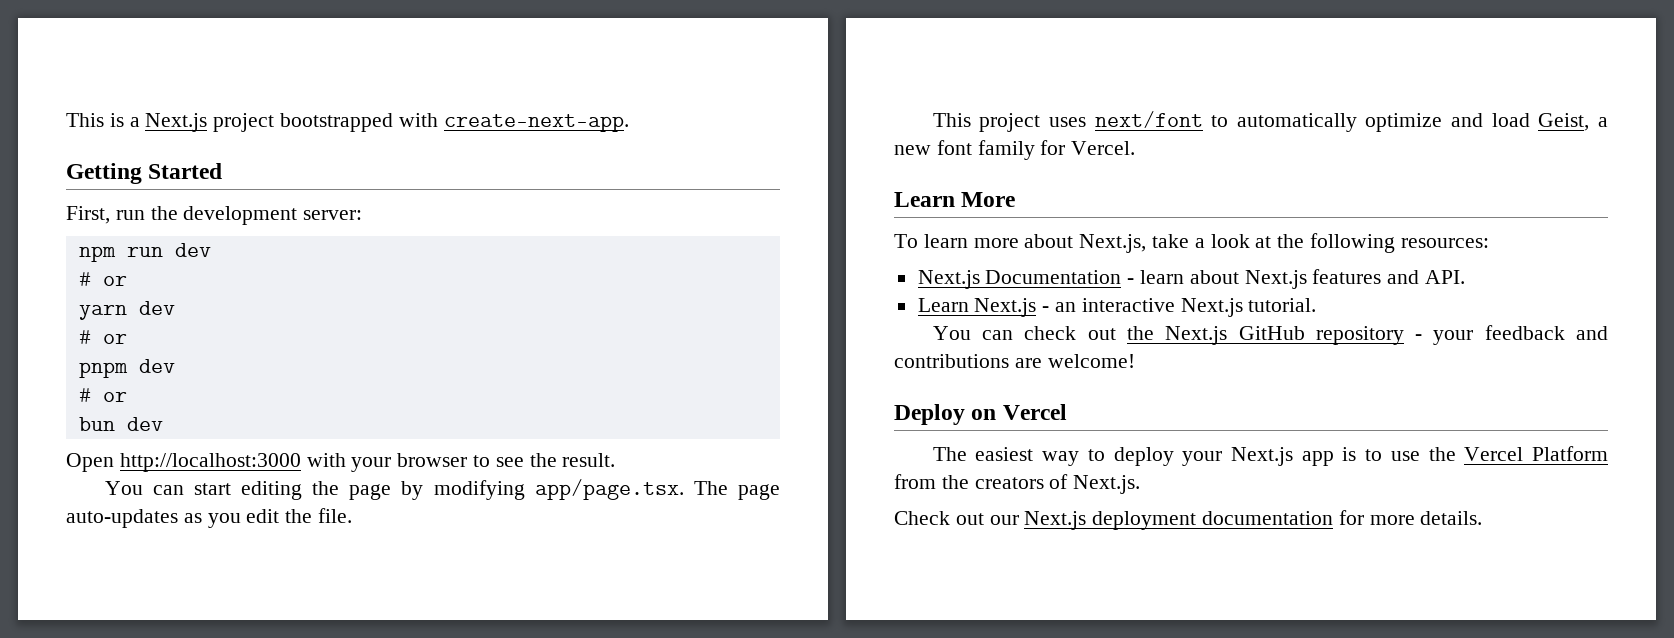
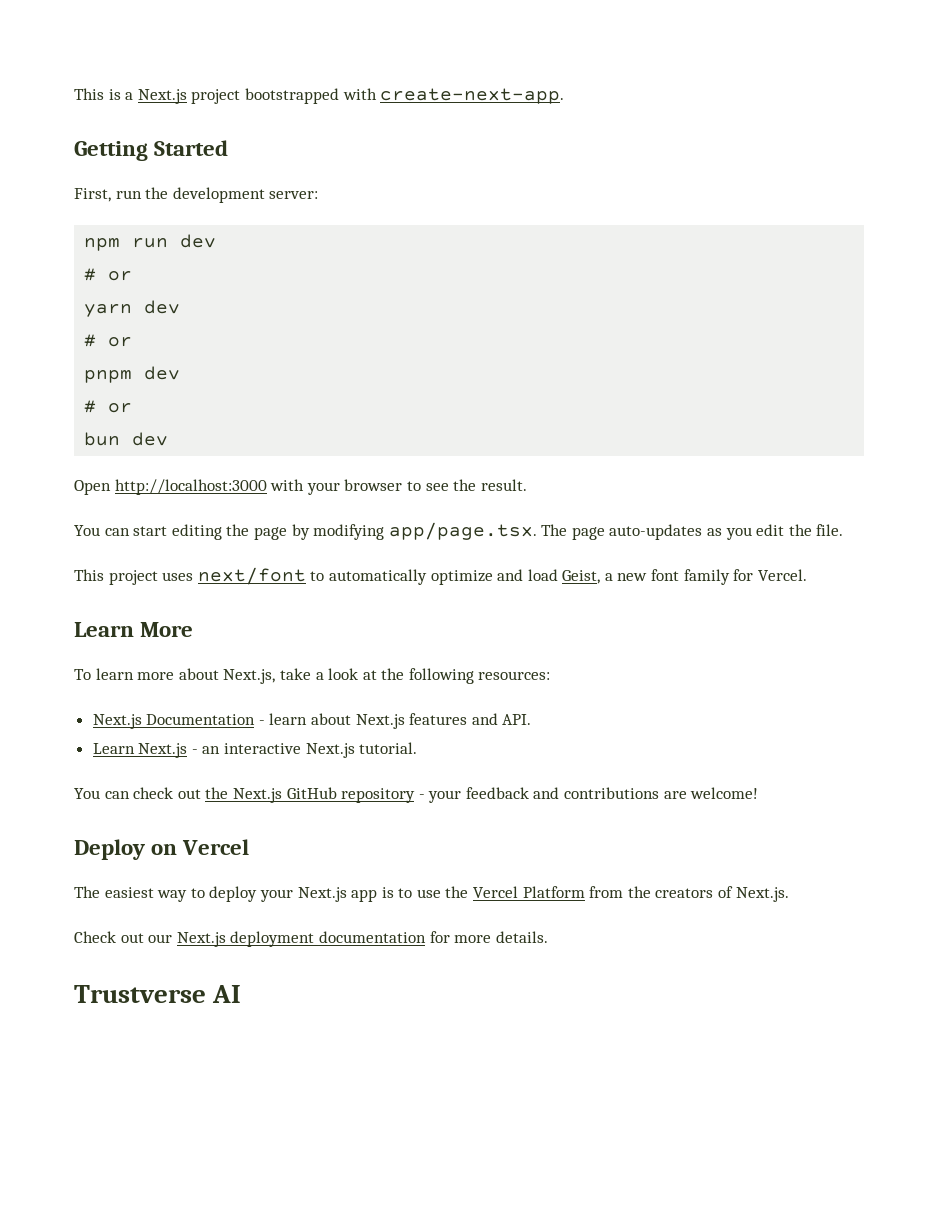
(1483, 518) none -> [74,985,242,1003] // Trustverse AI

